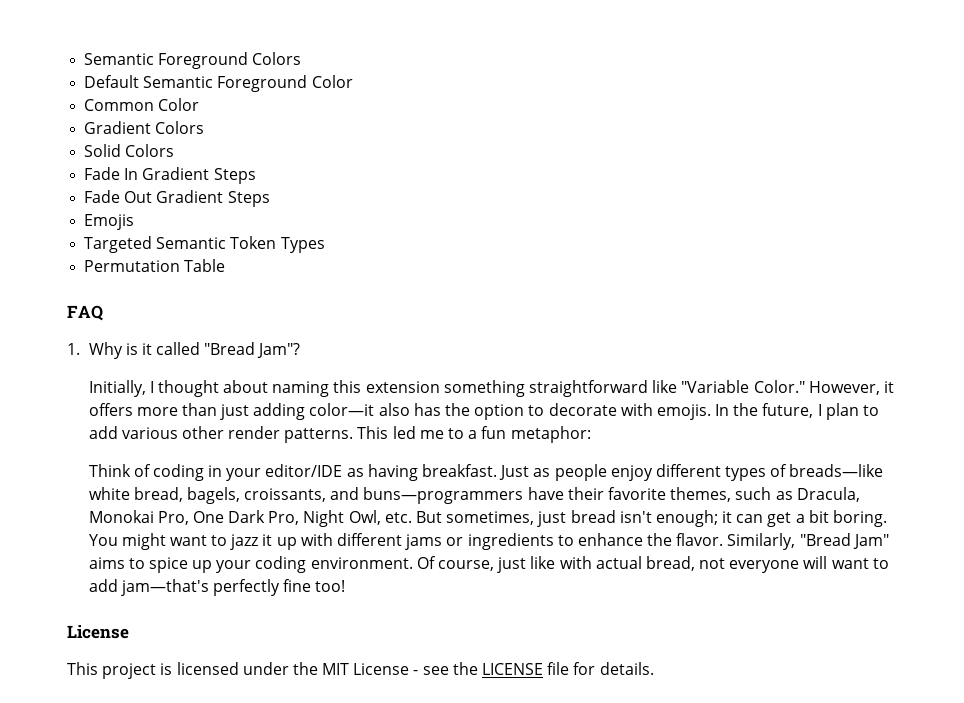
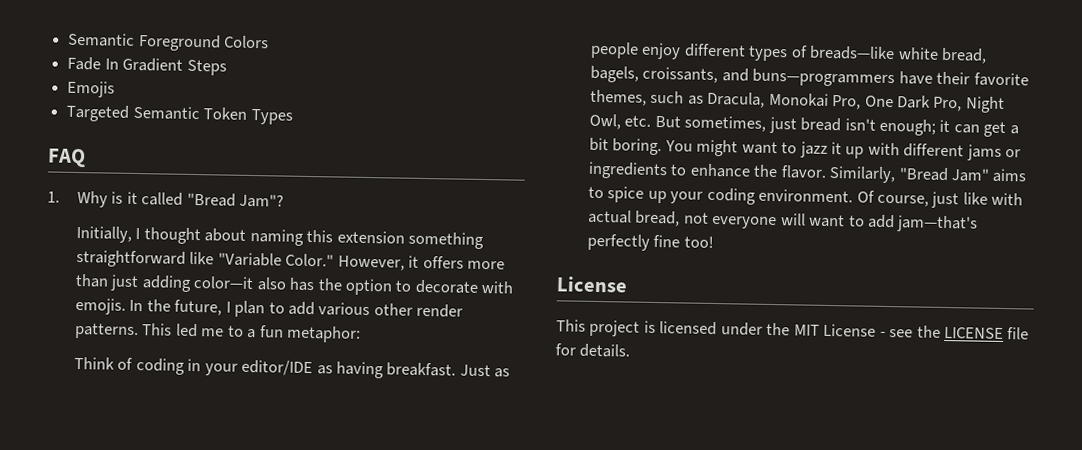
[84,75,353,92] [84,98,200,111] [84,121,205,134] [84,144,175,157] // Default Semantic Foreground Color // Common Color // Gradient Colors // Solid Colors -> (270, 42) none
[84,190,270,207] // Fade Out Gradient Steps -> (227, 67) none
[84,259,226,272] // Permutation Table -> (293, 116) none

